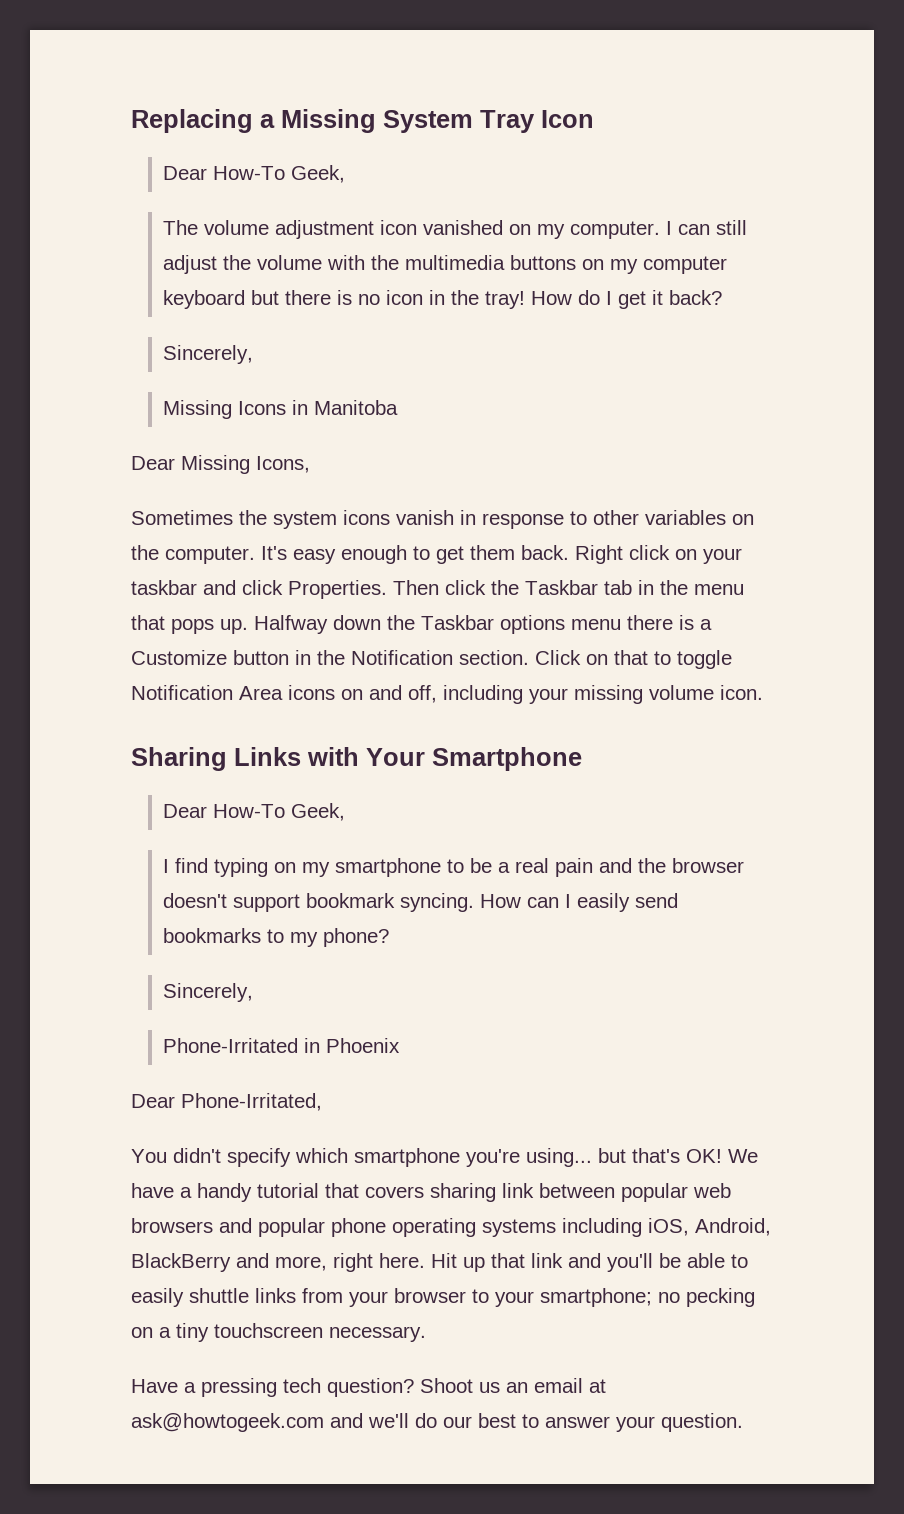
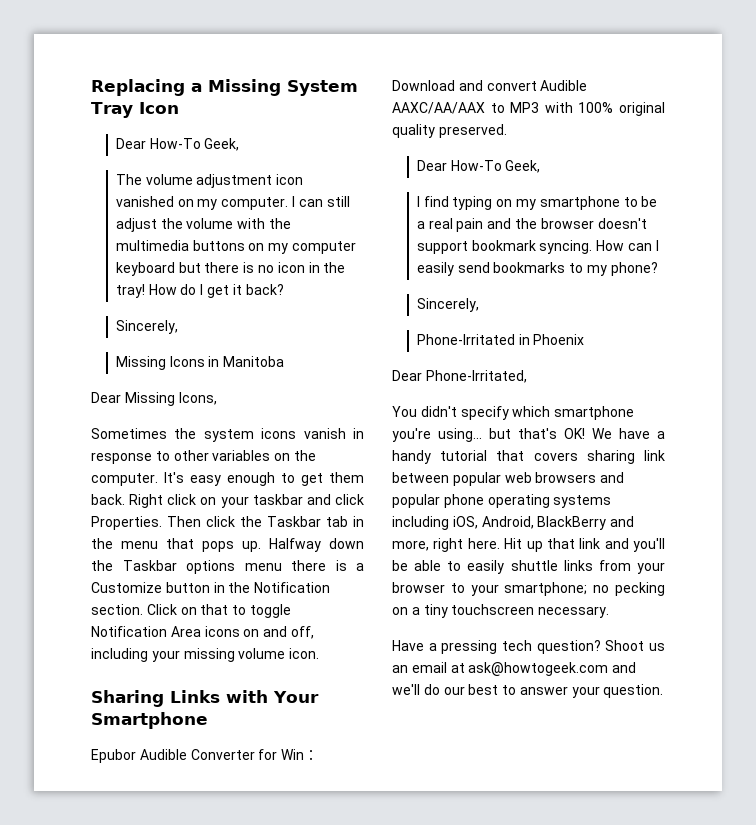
(582, 759) none -> [91,749,319,763] [392,80,588,91] [392,102,665,116] [392,124,507,138] // Epubor Audible Converter for Win：Download and convert Audible AAXC/AA/AAX to MP3 with 100% original quality preserved.

